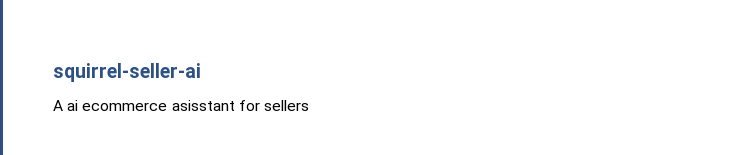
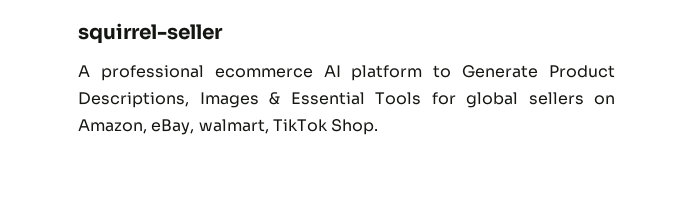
[53,63,201,82] squirrel-seller-ai -> [78,23,223,44] squirrel-seller
[67,100,309,111] ai ecommerce asisstant for sellers -> [100,65,616,81] [78,92,615,108] [78,119,379,135] professional ecommerce AI platform to Generate Product Descriptions, Images & Essential Tools for global sellers on Amazon, eBay, walmart, TikTok Shop.

